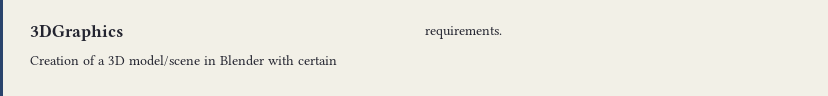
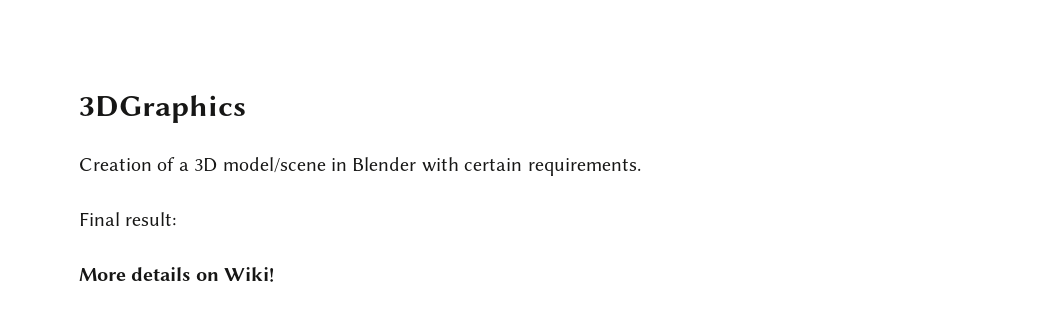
(502, 32) none -> [79,212,177,226] [79,267,275,282] // Final result: // More details on Wiki!

